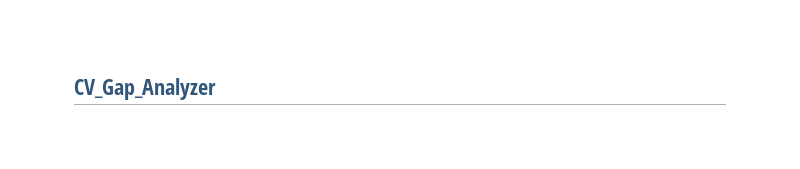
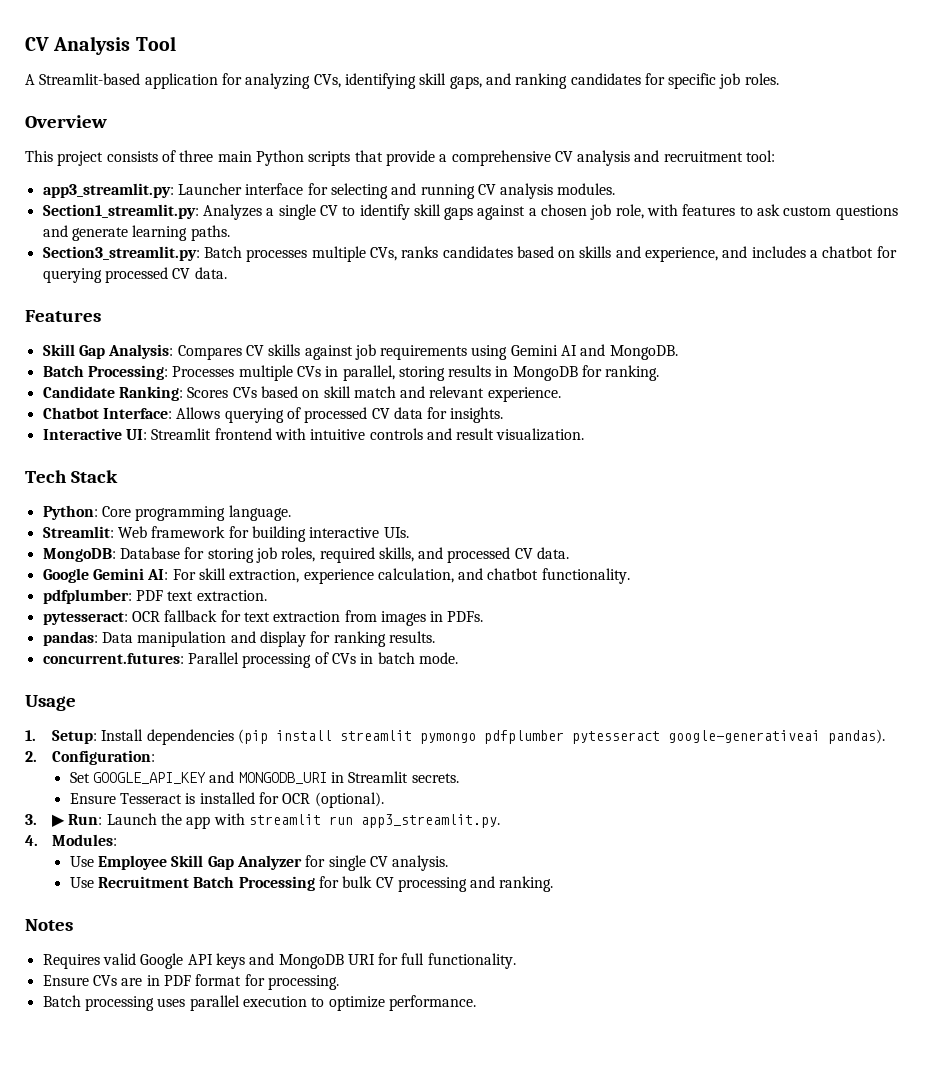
[74,78,216,100] CV_Gap_Analyzer -> [25,36,176,55] [25,73,779,89] [25,115,107,128] [25,150,776,166] [42,183,616,199] [42,204,898,220] [42,225,230,241] [42,246,897,262] [42,267,227,283] [25,310,101,322] [42,344,678,360] [42,365,660,381] [42,386,561,402] [42,407,504,423] [42,428,585,441] [25,470,118,483] [42,505,291,521] [42,526,409,542] [42,547,570,563] [42,568,630,584] [42,589,267,604] [42,610,484,626] [42,631,435,647] [42,652,458,668] [25,695,76,711] [25,729,885,745] [25,750,155,765] [69,771,459,784] [69,792,384,808] [25,813,500,829] [25,834,117,846] [69,855,449,871] [69,876,554,892] [25,919,73,931] [42,953,516,969] [42,974,339,990] [42,995,476,1011] CV Analysis Tool // A Streamlit-based application for analyzing CVs, identifying skill gaps, and ranking candidates for specific job roles. // Overview // This project consists of three main Python scripts that provide a comprehensive CV analysis and recruitment tool: // app3_streamlit.py: Launcher interface for selecting and running CV analysis modules. // Section1_streamlit.py: Analyzes a single CV to identify skill gaps against a chosen job role, with features to ask custom questions and generate learning paths. // Section3_streamlit.py: Batch processes multiple CVs, ranks candidates based on skills and experience, and includes a chatbot for querying processed CV data. // Features // Skill Gap Analysis: Compares CV skills against job requirements using Gemini AI and MongoDB. // Batch Processing: Processes multiple CVs in parallel, storing results in MongoDB for ranking. // Candidate Ranking: Scores CVs based on skill match and relevant experience. // Chatbot Interface: Allows querying of processed CV data for insights. // Interactive UI: Streamlit frontend with intuitive controls and result visualization. // Tech Stack // Python: Core programming language. // Streamlit: Web framework for building interactive UIs. // MongoDB: Database for storing job roles, required skills, and processed CV data. // Google Gemini AI: For skill extraction, experience calculation, and chatbot functionality. // pdfplumber: PDF text extraction. // pytesseract: OCR fallback for text extraction from images in PDFs. // pandas: Data manipulation and display for ranking results. // concurrent.futures: Parallel processing of CVs in batch mode. // Usage // 1. Setup: Install dependencies (pip install streamlit pymongo pdfplumber pytesseract google-generativeai pandas). // 2. Configuration: // Set GOOGLE_API_KEY and MONGODB_URI in Streamlit secrets. // Ensure Tesseract is installed for OCR (optional). // 3. ▶ Run: Launch the app with streamlit run app3_streamlit.py. // 4. Modules: // Use Employee Skill Gap Analyzer for single CV analysis. // Use Recruitment Batch Processing for bulk CV processing and ranking. // Notes // Requires valid Google API keys and MongoDB URI for full functionality. // Ensure CVs are in PDF format for processing. // Batch processing uses parallel execution to optimize performance.

